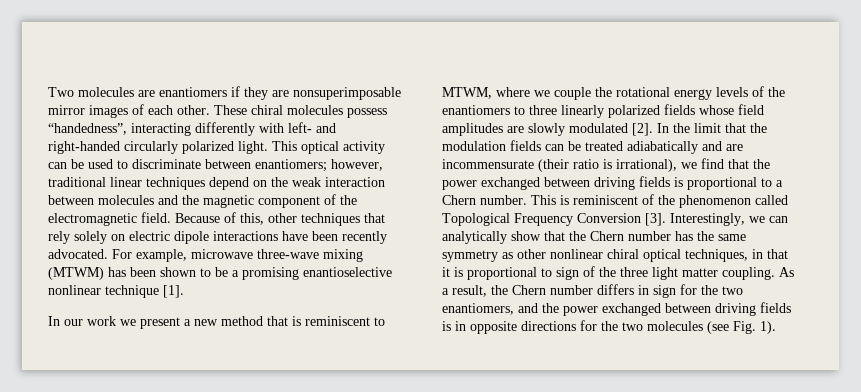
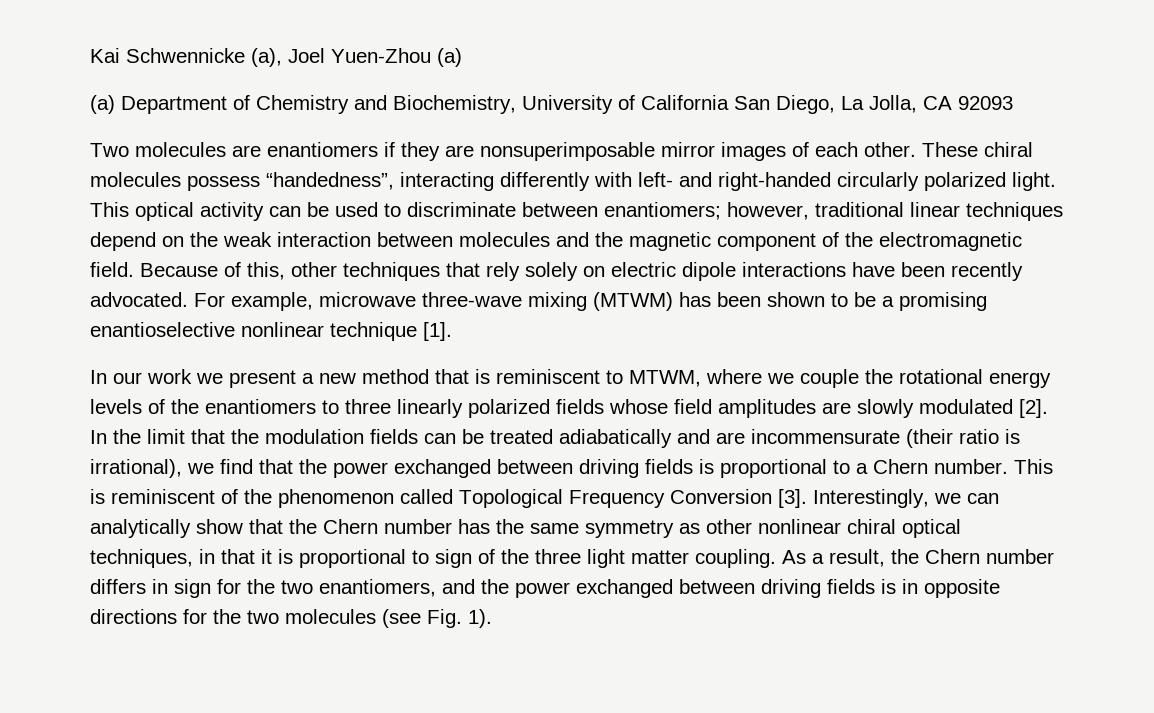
(48, 92) none -> [90,48,462,67] [90,95,1013,114] Kai Schwennicke (a), Joel Yuen-Zhou (a) // (a) Department of Chemistry and Biochemistry, University of California San Diego, La Jolla, CA 92093 //

